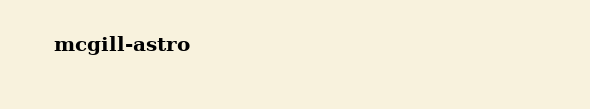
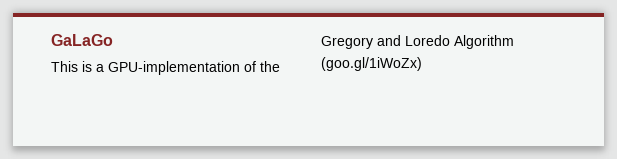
[54,36,190,55] mcgill-astro -> [51,34,113,46] [51,61,280,75] [321,35,514,49] [321,57,422,71] GaLaGo // This is a GPU-implementation of the Gregory and Loredo Algorithm (goo.gl/1iWoZx)

